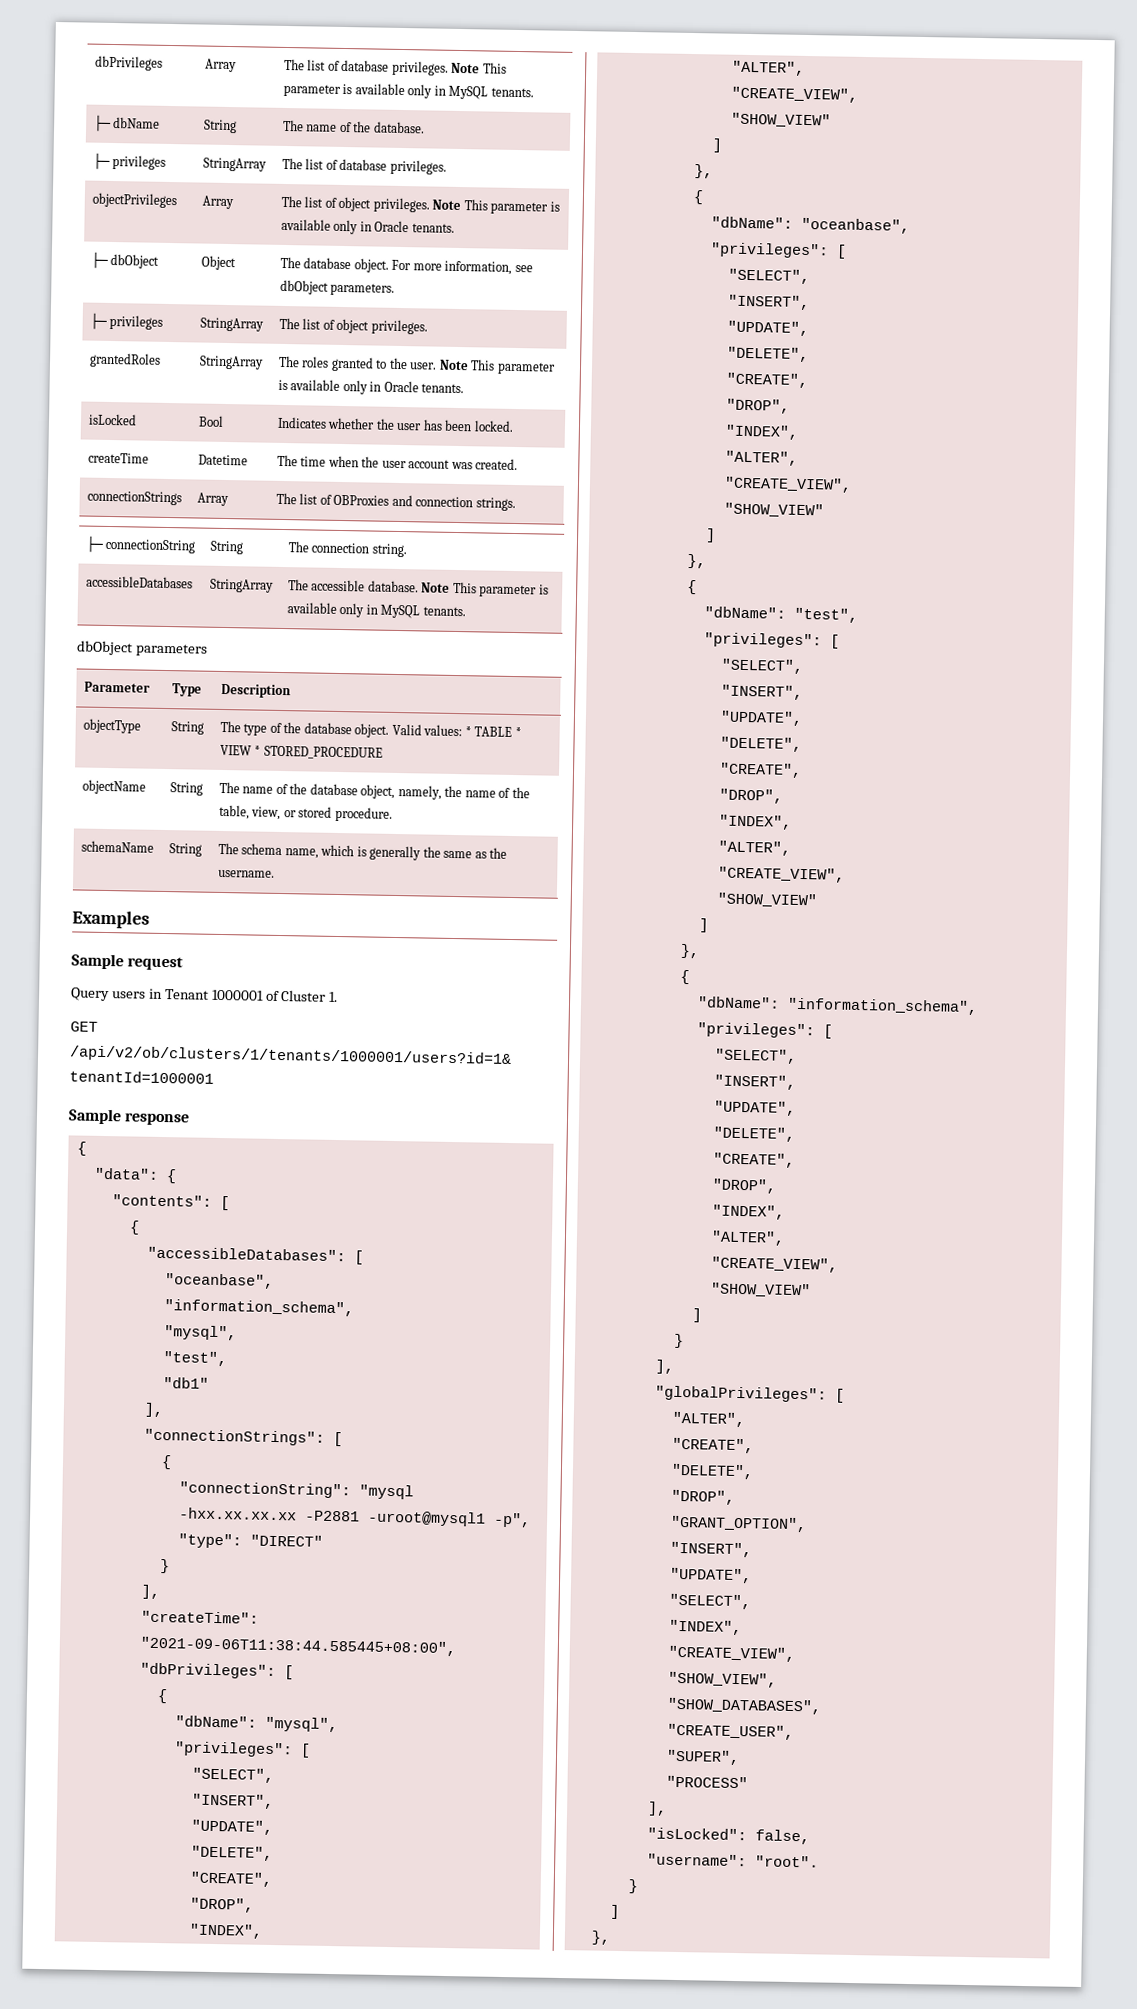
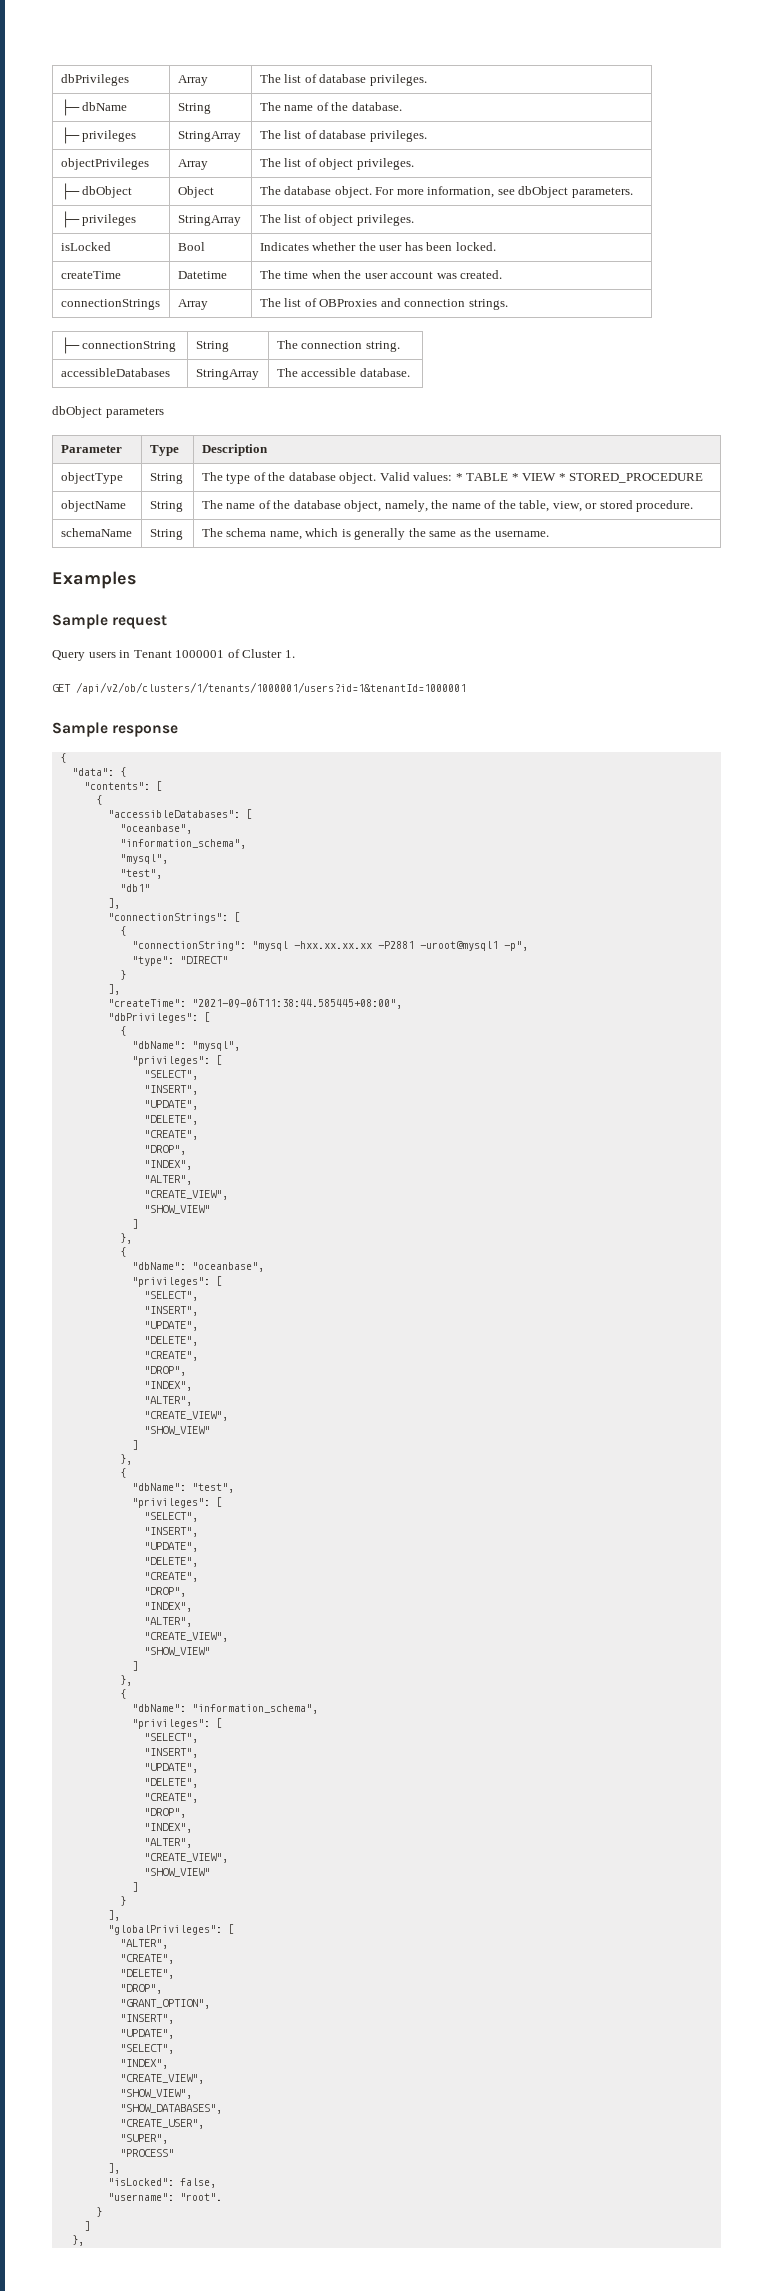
[451,62,507,74] [282,83,534,100] Note This parameter is available only in MySQL tenants. -> (427, 80) none
[432,199,560,215] [280,218,455,235] Note This parameter is available only in Oracle tenants. -> (414, 164) none
[88,352,161,368] [198,355,264,370] [277,355,556,375] [277,379,465,395] // grantedRoles | StringArray | The roles granted to the user. Note This parameter is available only in Oracle tenants. -> (414, 220) none
[421,581,549,598] [286,602,466,619] Note This parameter is available only in MySQL tenants. -> (410, 372) none

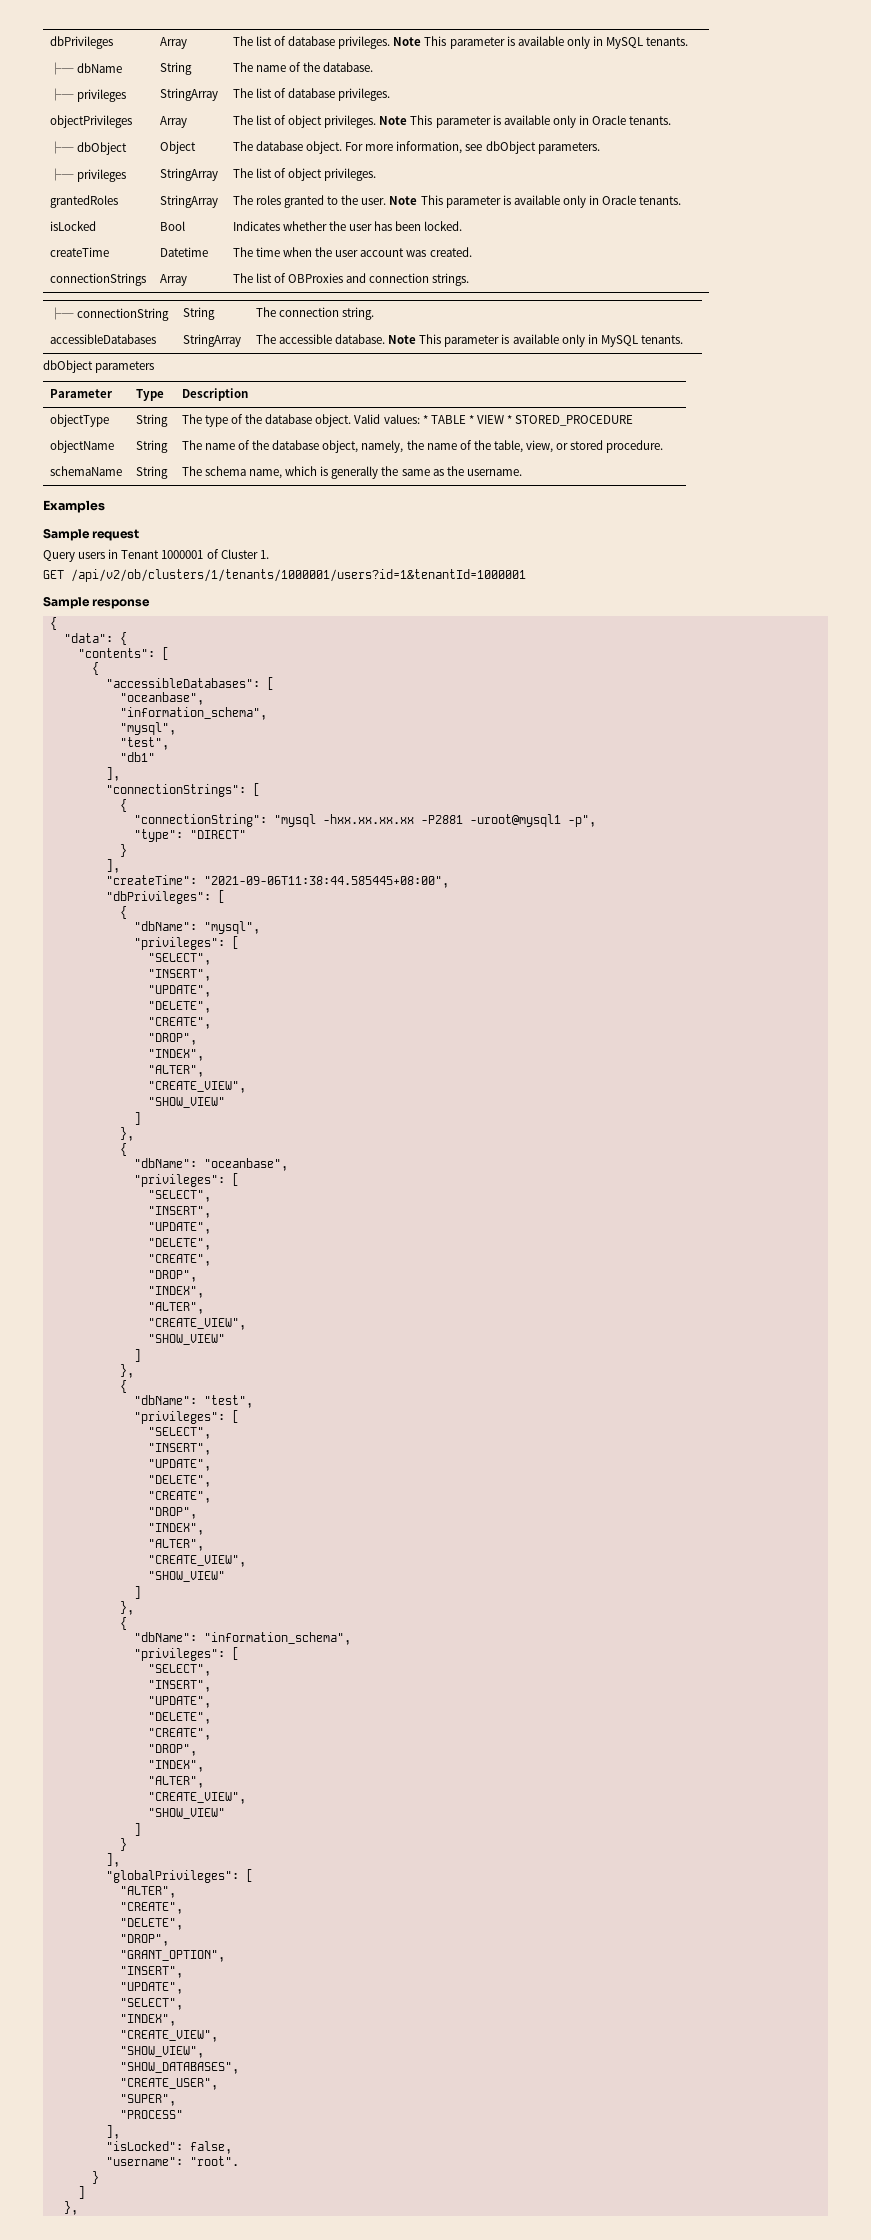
(427, 80) none -> [393,36,689,49] Note This parameter is available only in MySQL tenants.
(414, 164) none -> [379,115,672,128] Note This parameter is available only in Oracle tenants.
(414, 220) none -> [49,195,118,208] [159,195,218,208] [232,195,682,208] // grantedRoles | StringArray | The roles granted to the user. Note This parameter is available only in Oracle tenants.
(410, 372) none -> [388,334,683,347] Note This parameter is available only in MySQL tenants.

